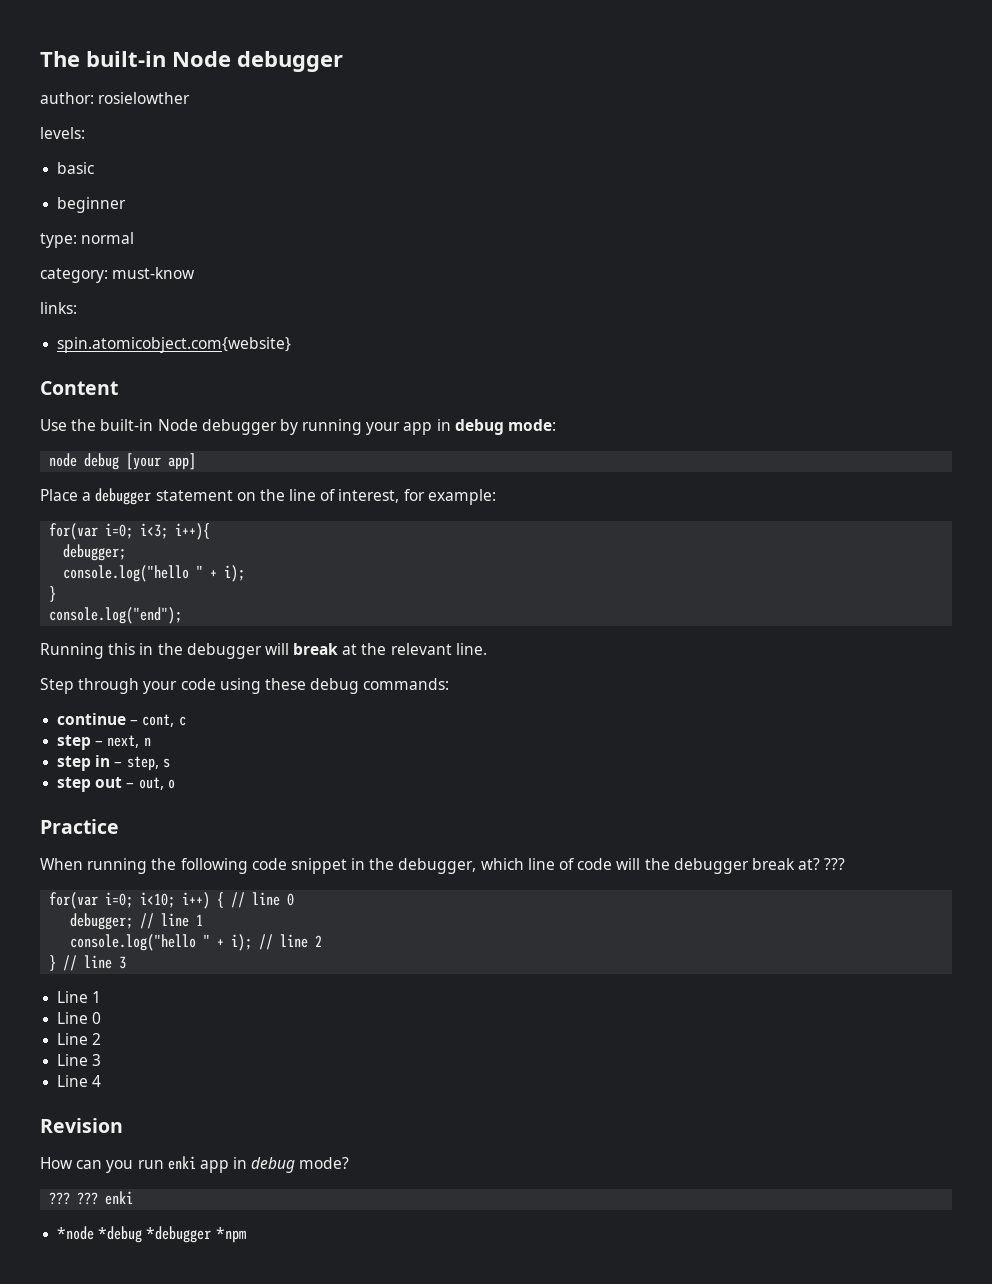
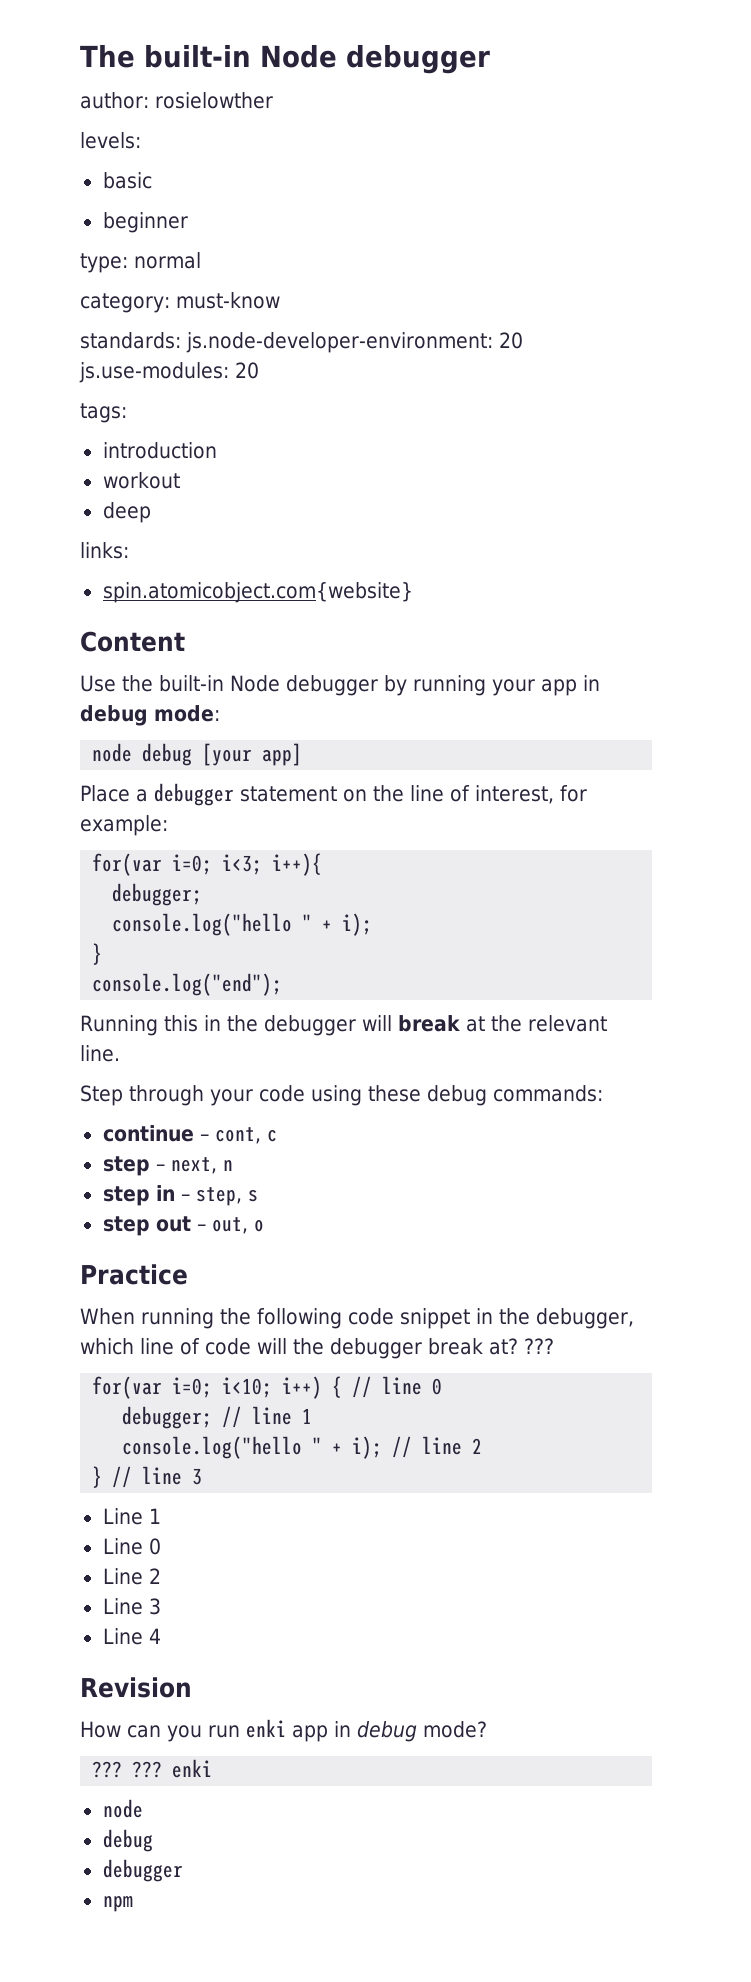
(196, 273) none -> [80,332,523,353] [79,362,259,383] [80,403,127,423] [102,442,217,459] [102,472,180,489] [102,502,151,523] // standards: js.node-developer-environment: 20 js.use-modules: 20 // tags: // introduction // workout // deep
[57,1226,246,1243] *node *debug *debugger *npm -> [102,1799,143,1818] [102,1829,153,1852] [102,1859,183,1882] [102,1895,133,1912] node // debug // debugger // npm

